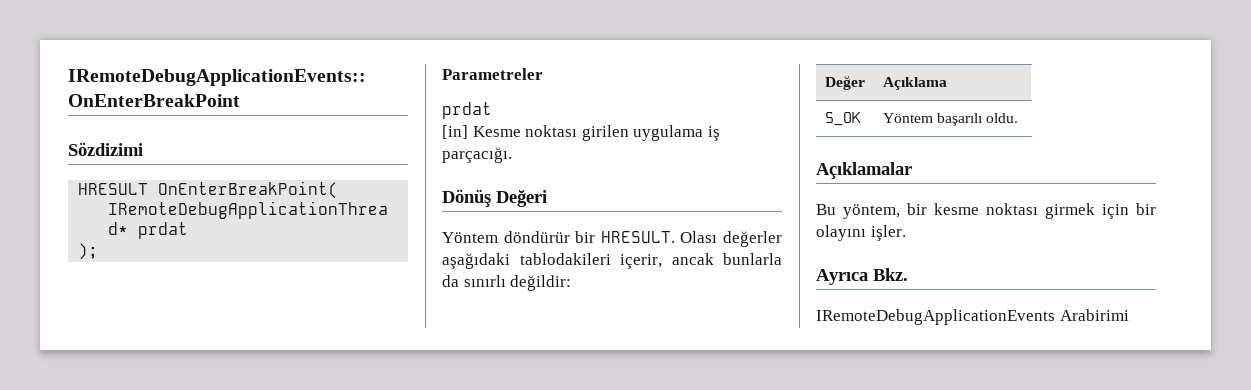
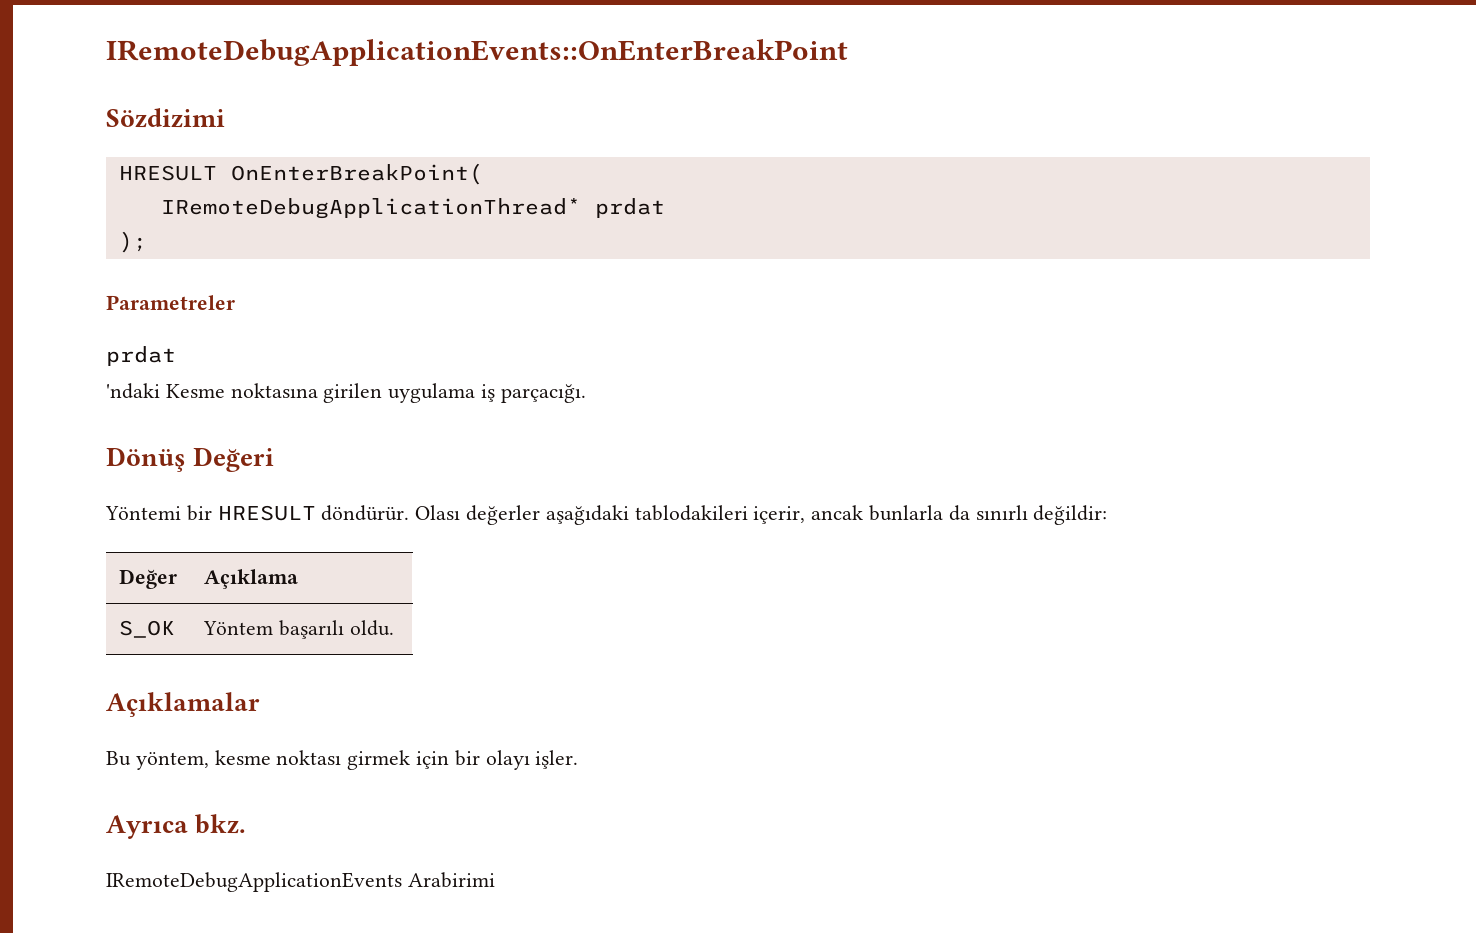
[442,125,578,139] [in] Kesme noktası -> [106,383,318,399] 'ndaki Kesme noktasına
[442,231,675,243] Yöntem döndürür bir HRESULT. -> [105,505,410,521] Yöntemi bir HRESULT döndürür.
[907,203,927,215] bir -> (209, 761) none
[816,225,866,241] olayını -> [485,750,530,770] olayı
[873,268,908,281] Bkz. -> [195,814,247,834] bkz.

